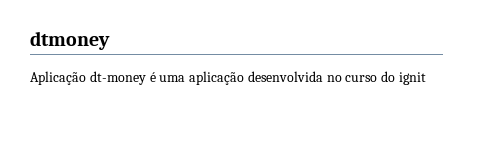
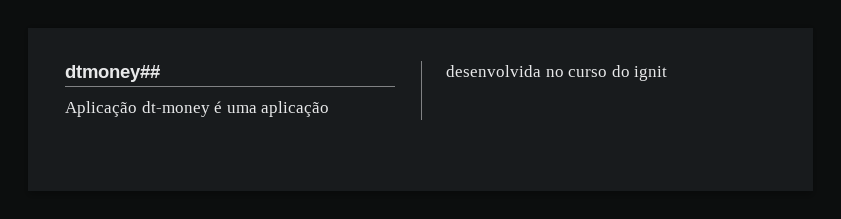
[30,31,110,50] dtmoney -> [65,65,160,82] dtmoney##

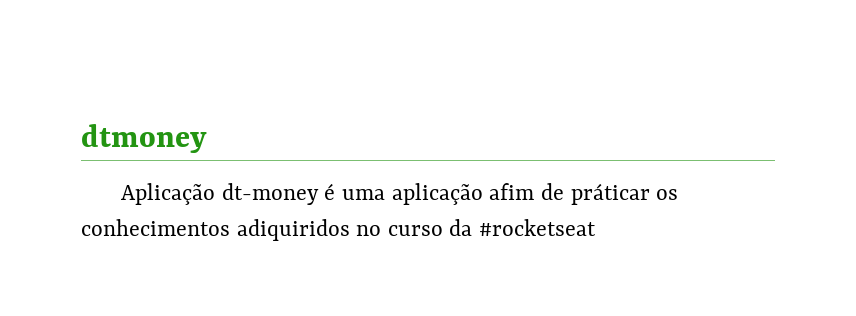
[65,65,160,82] dtmoney## -> [81,124,207,153] dtmoney
[446,65,668,81] desenvolvida no curso do ignit -> [489,183,679,205] [81,219,597,241] afim de práticar os conhecimentos adiquiridos no curso da #rocketseat

